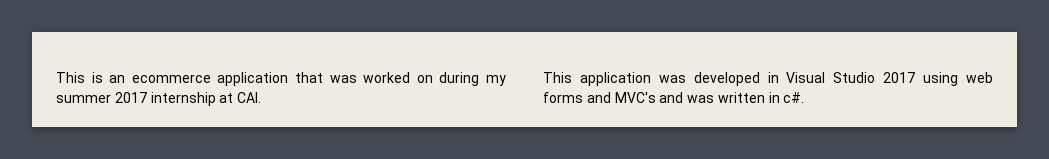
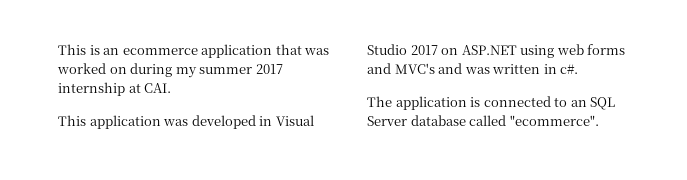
(916, 77) none -> [441,45,517,55] on ASP.NET
(805, 97) none -> [367,96,616,110] [367,115,599,126] // The application is connected to an SQL Server database called "ecommerce".

